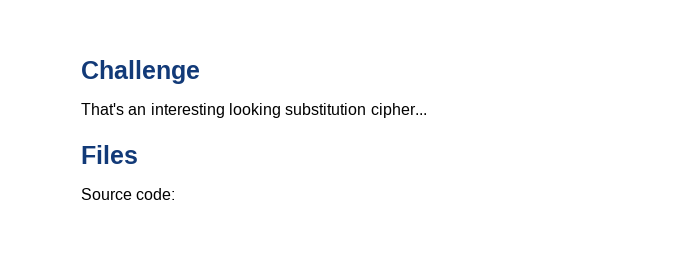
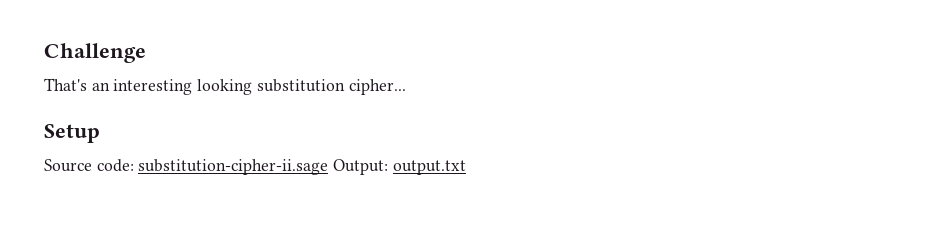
[81,145,138,164] Files -> [44,124,100,143] Setup
(176, 194) none -> [138,159,466,175] substitution-cipher-ii.sage Output: output.txt

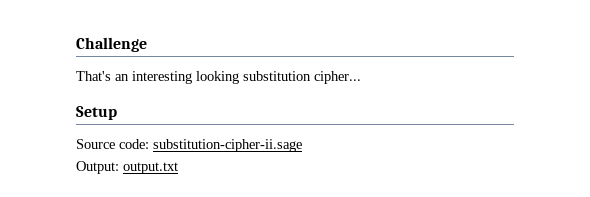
(329, 167) none -> (302, 145) //

